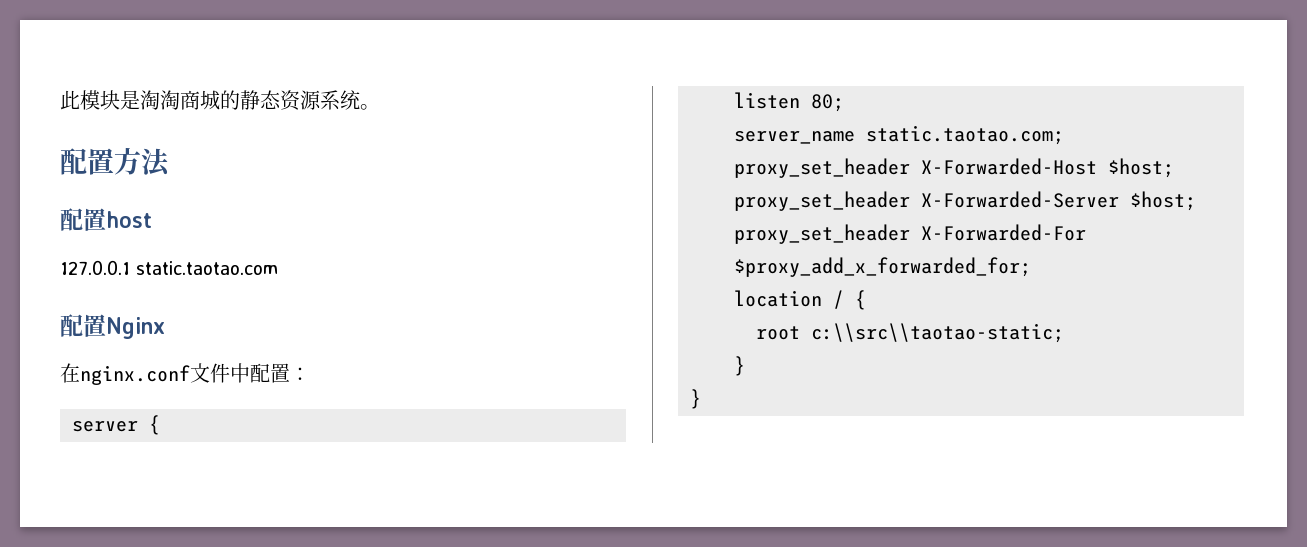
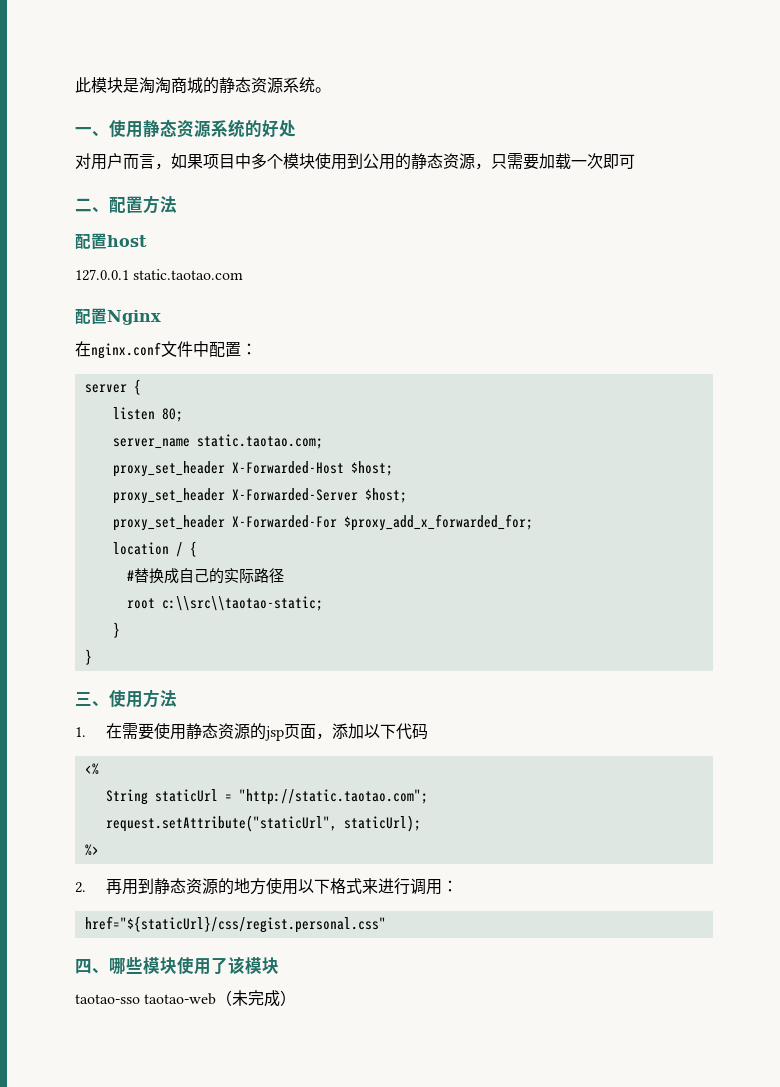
(380, 107) none -> [75,119,296,138] [75,153,635,170] [75,198,109,213] 一、使用静态资源系统的好处 // 对用户而言，如果项目中多个模块使用到公用的静态资源，只需要加载一次即可 // 二、
[756,323,1064,343] [734,356,745,376] [690,389,701,409] root c:\\src\\taotao-static; // } // } -> [126,568,284,584] [126,596,323,611] [112,622,120,638] [84,649,92,665] [75,689,177,708] [75,723,428,741] [84,763,99,775] [105,789,428,805] [105,815,421,832] [84,844,99,856] [75,878,458,895] [84,916,386,933] [75,956,279,975] [75,990,297,1007] #替换成自己的实际路径 // root c:\\src\\taotao-static; // } // } // 三、使用方法 // 1.在需要使用静态资源的jsp页面，添加以下代码 // <% // String staticUrl = "http://static.taotao.com"; // request.setAttribute("staticUrl", staticUrl); // %> // 2.再用到静态资源的地方使用以下格式来进行调用： // href="${staticUrl}/css/regist.personal.css" // 四、哪些模块使用了该模块 // taotao-sso taotao-web（未完成）

